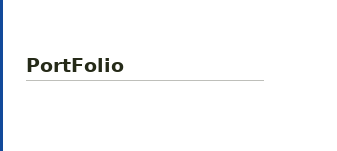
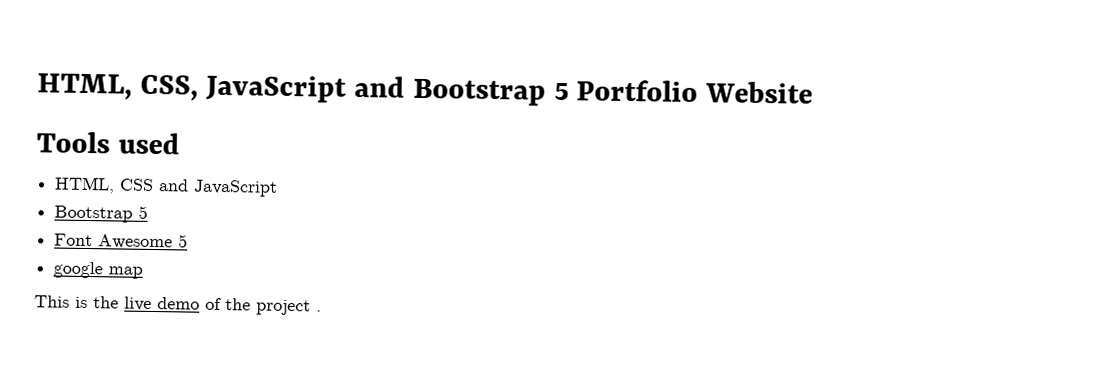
[26,58,124,72] PortFolio -> [37,73,814,106] [36,131,180,155] [54,176,279,197] [54,205,149,223] [54,233,189,250] [53,261,144,279] [34,295,322,316] HTML, CSS, JavaScript and Bootstrap 5 Portfolio Website // Tools used // HTML, CSS and JavaScript // Bootstrap 5 // Font Awesome 5 // google map // This is the live demo of the project .

